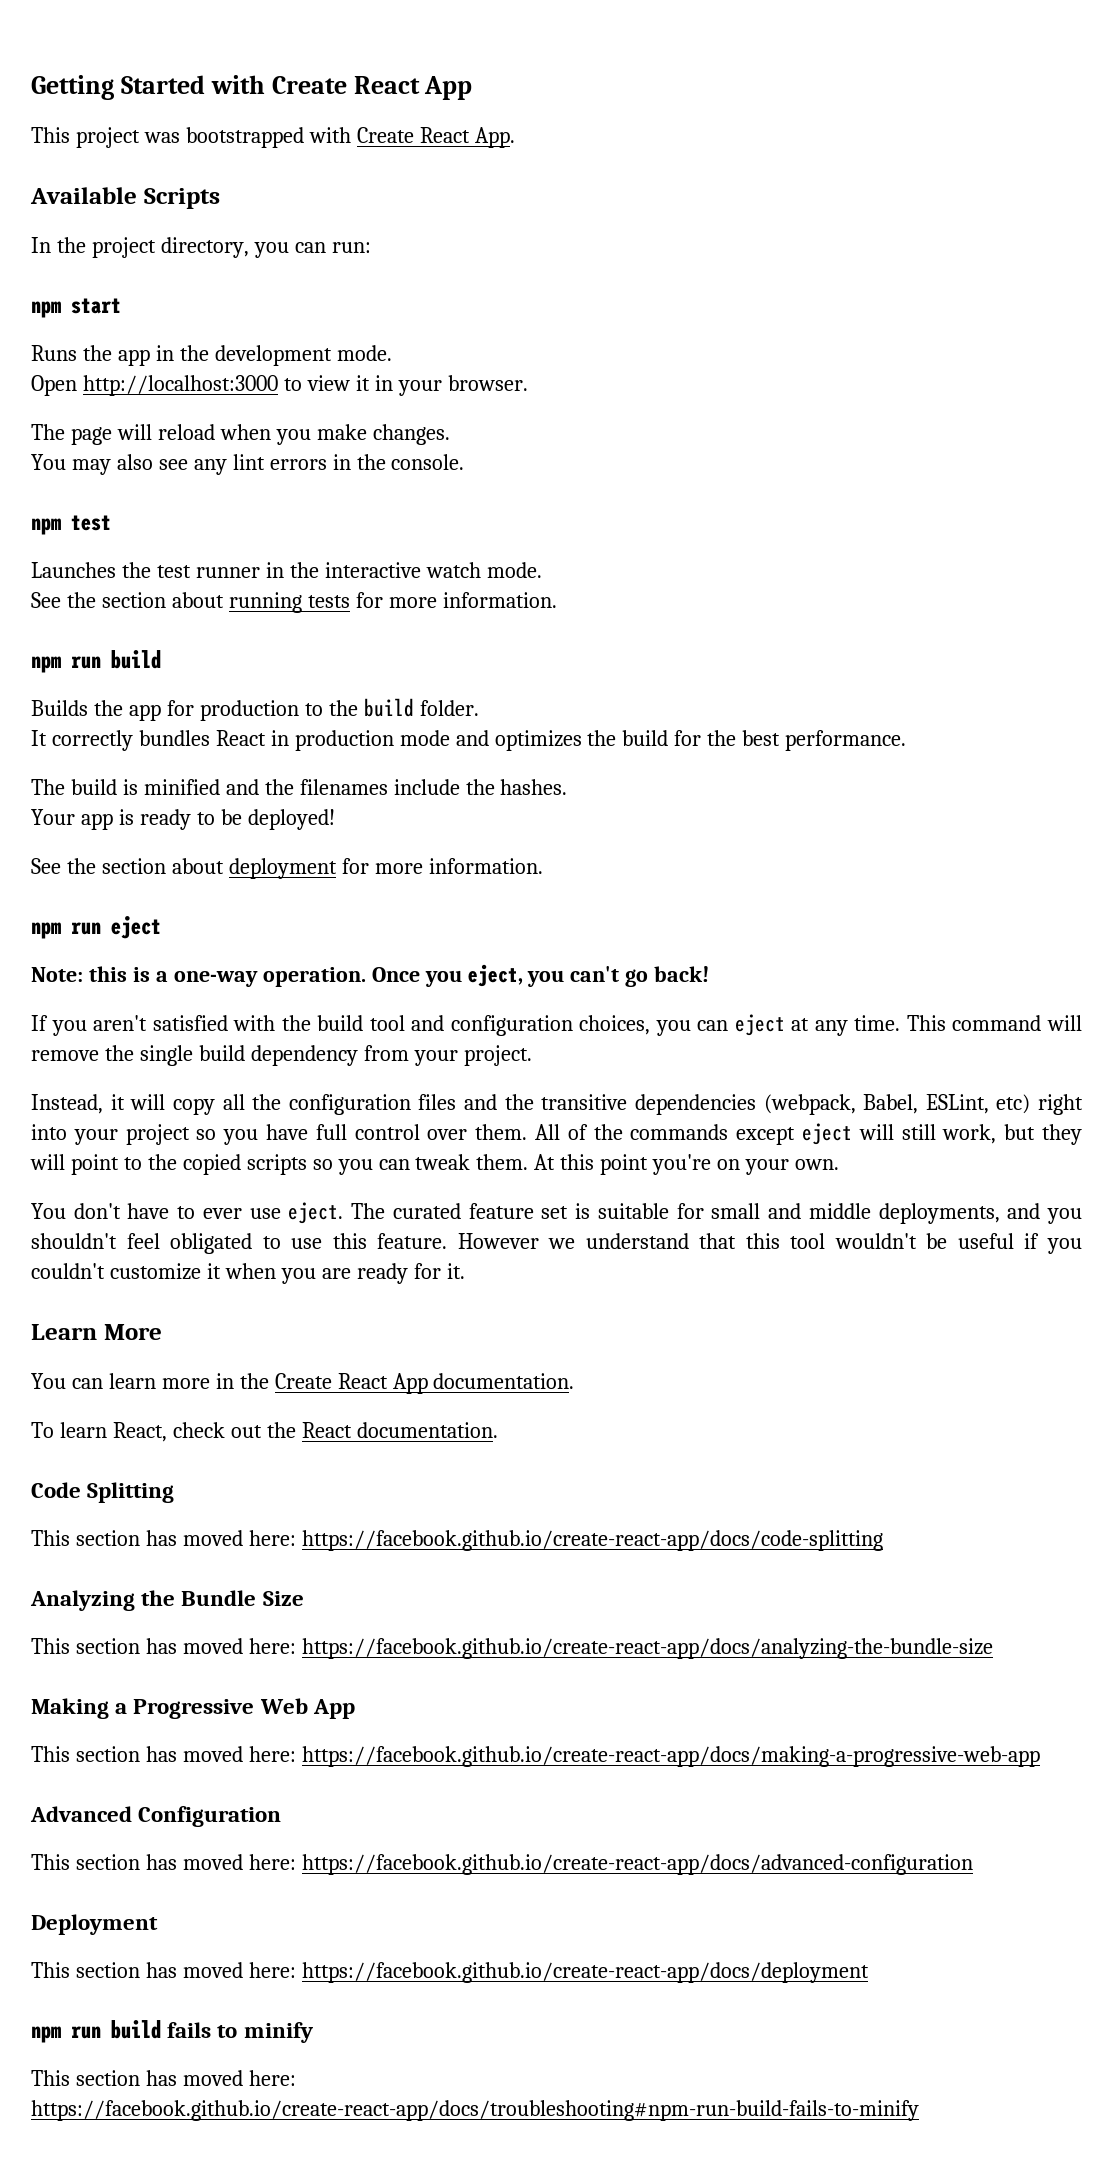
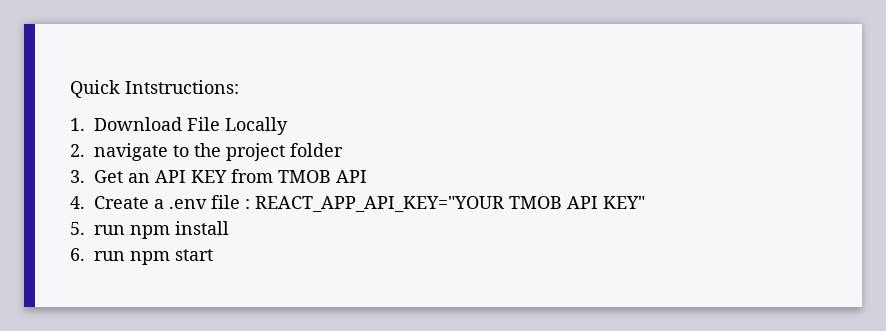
[31,75,473,100] [31,127,515,148] [30,187,220,209] [31,237,371,258] [31,298,121,318] [31,345,392,366] [31,375,528,396] [31,424,450,445] [31,454,465,475] [31,515,111,535] [31,562,542,578] [31,592,557,613] [31,650,161,673] [31,698,479,721] [31,730,907,751] [31,779,568,795] [31,809,335,830] [31,858,543,879] [31,916,161,939] [31,964,710,987] [31,1014,1082,1036] [31,1045,532,1066] [31,1094,1083,1115] [31,1123,1082,1145] [30,1154,839,1175] [31,1202,1082,1224] [31,1233,1082,1254] [31,1263,465,1284] [31,1324,162,1340] [31,1373,575,1394] [31,1422,498,1442] [31,1482,175,1503] [31,1530,883,1551] [30,1590,304,1611] [31,1638,993,1659] [31,1698,355,1719] [31,1746,1040,1767] [30,1806,282,1827] [31,1854,973,1875] [31,1914,158,1935] [31,1962,869,1983] [31,2020,313,2043] [31,2070,296,2086] [31,2100,919,2121] Getting Started with Create React App // This project was bootstrapped with Create React App. // Available Scripts // In the project directory, you can run: // npm start // Runs the app in the development mode. // Open http://localhost:3000 to view it in your browser. // The page will reload when you make changes. // You may also see any lint errors in the console. // npm test // Launches the test runner in the interactive watch mode. // See the section about running tests for more information. // npm run build // Builds the app for production to the build folder. // It correctly bundles React in production mode and optimizes the build for the best performance. // The build is minified and the filenames include the hashes. // Your app is ready to be deployed! // See the section about deployment for more information. // npm run eject // Note: this is a one-way operation. Once you eject, you can't go back! // If you aren't satisfied with the build tool and configuration choices, you can eject at any time. This command will remove the single build dependency from your project. // Instead, it will copy all the configuration files and the transitive dependencies (webpack, Babel, ESLint, etc) right into your project so you have full control over them. All of the commands except eject will still work, but they will point to the copied scripts so you can tweak them. At this point you're on your own. // You don't have to ever use eject. The curated feature set is suitable for small and middle deployments, and you shouldn't feel obligated to use this feature. However we understand that this tool wouldn't be useful if you couldn't customize it when you are ready for it. // Learn More // You can learn more in the Create React App documentation. // To learn React, check out the React documentation. // Code Splitting // This section has moved here: https://facebook.github.io/create-react-app/docs/code-splitting // Analyzing the Bundle Size // This section has moved here: https://facebook.github.io/create-react-app/docs/analyzing-the-bundle-size // Making a Progressive Web App // This section has moved here: https://facebook.github.io/create-react-app/docs/making-a-progressive-web-app // Advanced Configuration // This section has moved here: https://facebook.github.io/create-react-app/docs/advanced-configuration // Deployment // This section has moved here: https://facebook.github.io/create-react-app/docs/deployment // npm run build fails to minify // This section has moved here: https://facebook.github.io/create-react-app/docs/troubleshooting#npm-run-build-fails-to-minify -> [70,80,239,98] [70,117,288,135] [70,143,343,161] [70,169,367,183] [70,195,645,212] [70,221,229,239] [70,248,213,265] Quick Intstructions: // 1. Download File Locally // 2. navigate to the project folder // 3. Get an API KEY from TMOB API // 4. Create a .env file : REACT_APP_API_KEY="YOUR TMOB API KEY" // 5. run npm install // 6. run npm start

